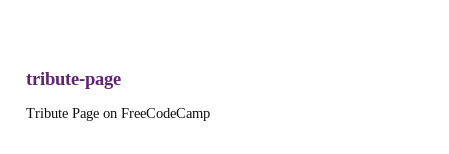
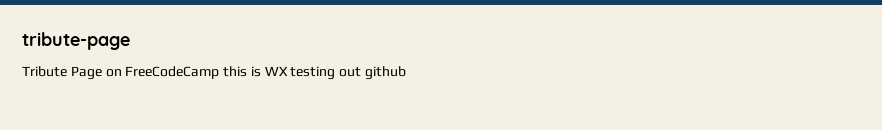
(210, 114) none -> [223,66,407,80] this is WX testing out github

